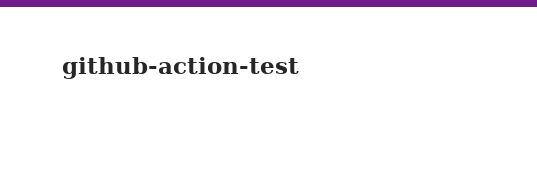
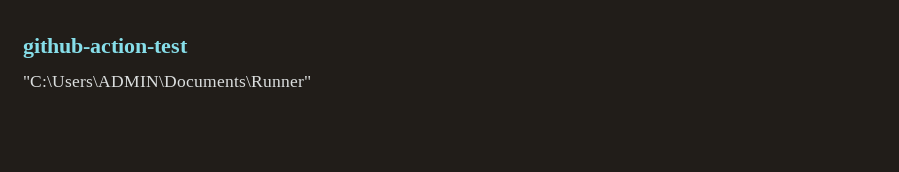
(299, 68) none -> [23,76,311,87] // "C:\Users\ADMIN\Documents\Runner"

